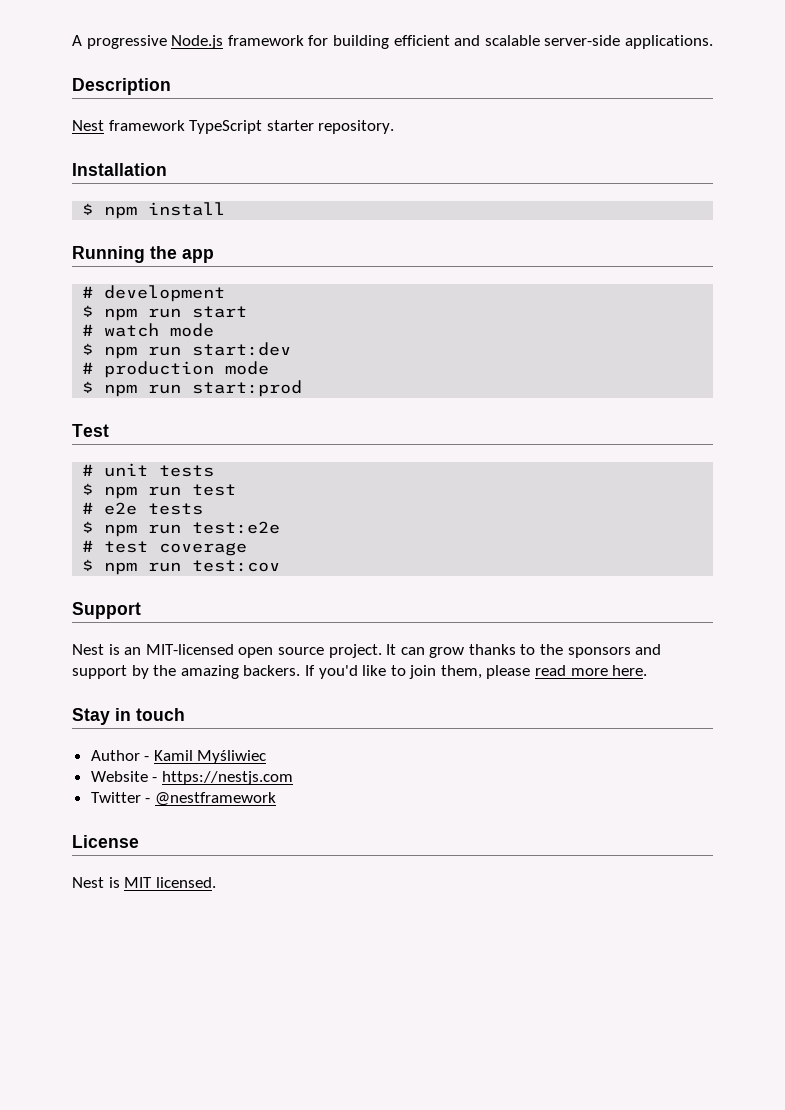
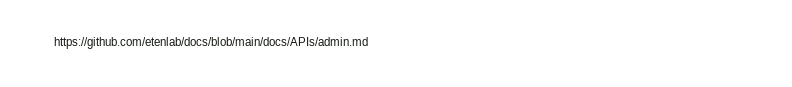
[72,35,713,49] [72,78,171,95] [72,120,395,134] [72,163,167,176] [82,202,226,219] [72,246,214,263] [82,285,226,302] [82,305,248,321] [82,323,215,337] [82,342,292,359] [82,361,270,378] [82,380,303,397] [72,424,109,437] [82,463,215,477] [82,483,237,499] [82,502,204,515] [82,521,281,537] [82,540,248,556] [82,559,281,575] [72,602,141,619] [72,644,662,658] [72,665,648,679] [72,708,185,725] [90,750,267,764] [90,771,293,785] [90,792,276,806] [72,835,139,848] [72,877,216,888] A progressive Node.js framework for building efficient and scalable server-side applications. // Description // Nest framework TypeScript starter repository. // Installation // $ npm install // Running the app // # development // $ npm run start // # watch mode // $ npm run start:dev // # production mode // $ npm run start:prod // Test // # unit tests // $ npm run test // # e2e tests // $ npm run test:e2e // # test coverage // $ npm run test:cov // Support // Nest is an MIT-licensed open source project. It can grow thanks to the sponsors and support by the amazing backers. If you'd like to join them, please read more here. // Stay in touch // Author - Kamil Myśliwiec // Website - https://nestjs.com // Twitter - @nestframework // License // Nest is MIT licensed. -> [54,37,368,49] https://github.com/etenlab/docs/blob/main/docs/APIs/admin.md

